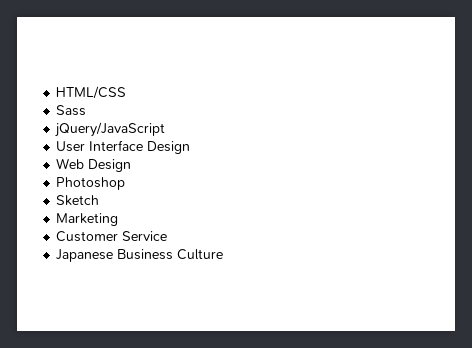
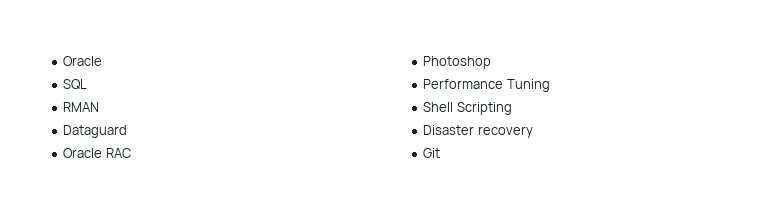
[56,86,127,99] [56,105,87,116] [55,122,166,137] [56,140,191,154] [56,158,132,172] [56,177,126,190] [56,195,100,206] [56,213,119,226] [56,231,168,242] [56,249,224,262] HTML/CSS // Sass // jQuery/JavaScript // User Interface Design // Web Design // Photoshop // Sketch // Marketing // Customer Service // Japanese Business Culture -> [63,56,103,66] [63,79,88,90] [63,102,100,112] [63,125,128,138] [63,148,131,158] [423,56,492,69] [423,79,550,92] [423,102,512,115] [423,125,533,138] [423,148,441,158] Oracle // SQL // RMAN // Dataguard // Oracle RAC // Photoshop // Performance Tuning // Shell Scripting // Disaster recovery // Git

